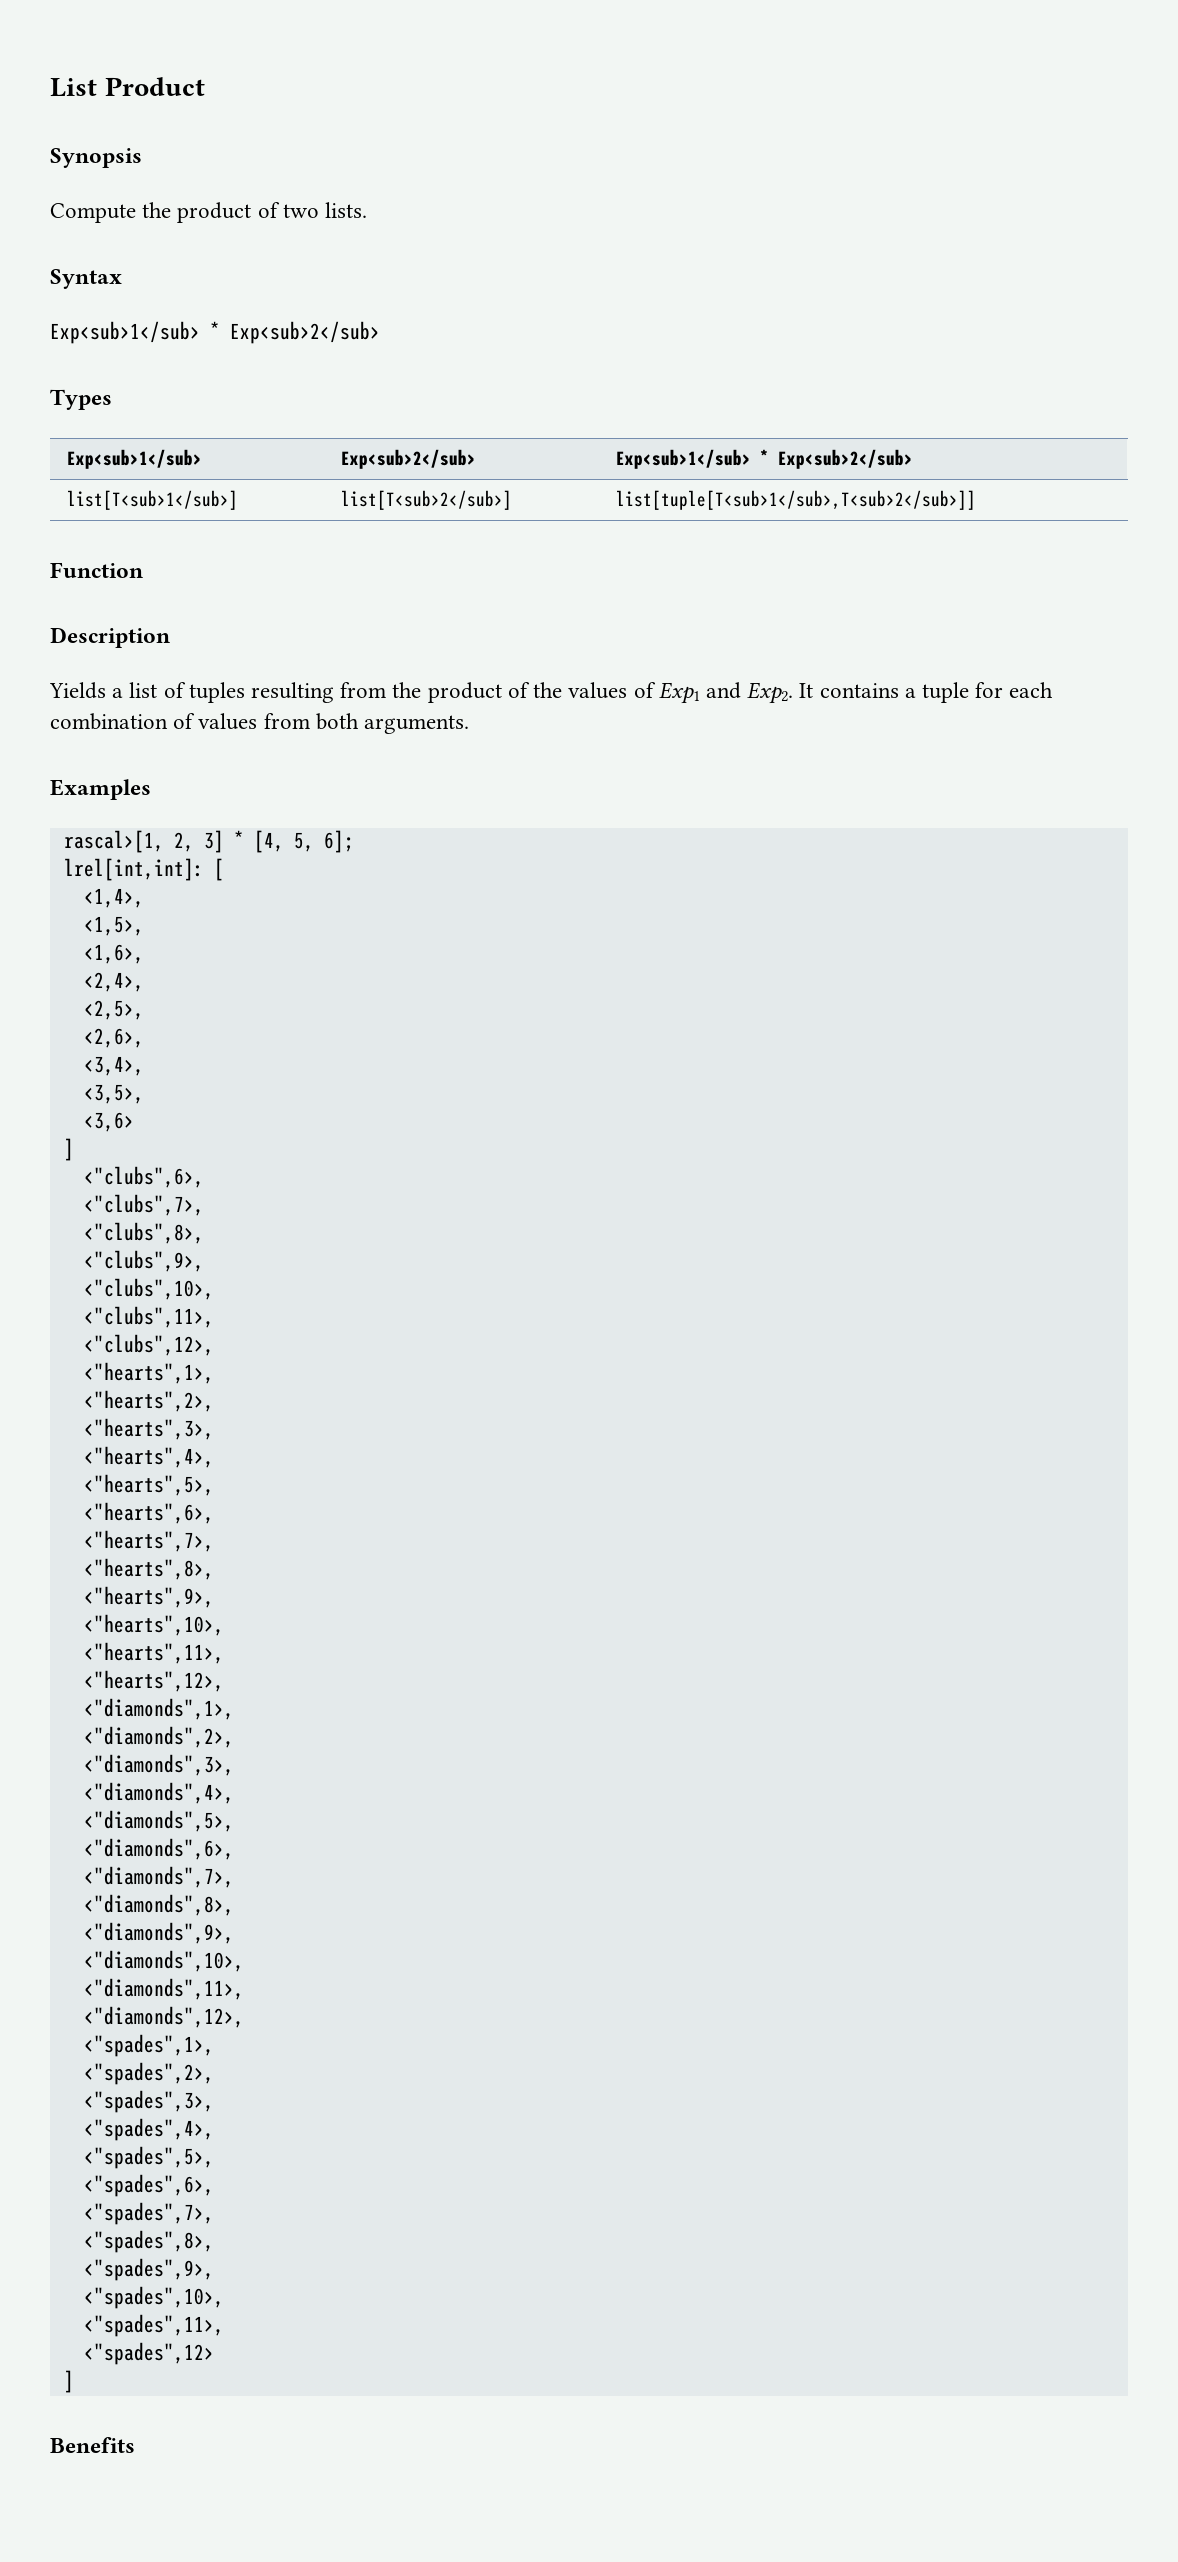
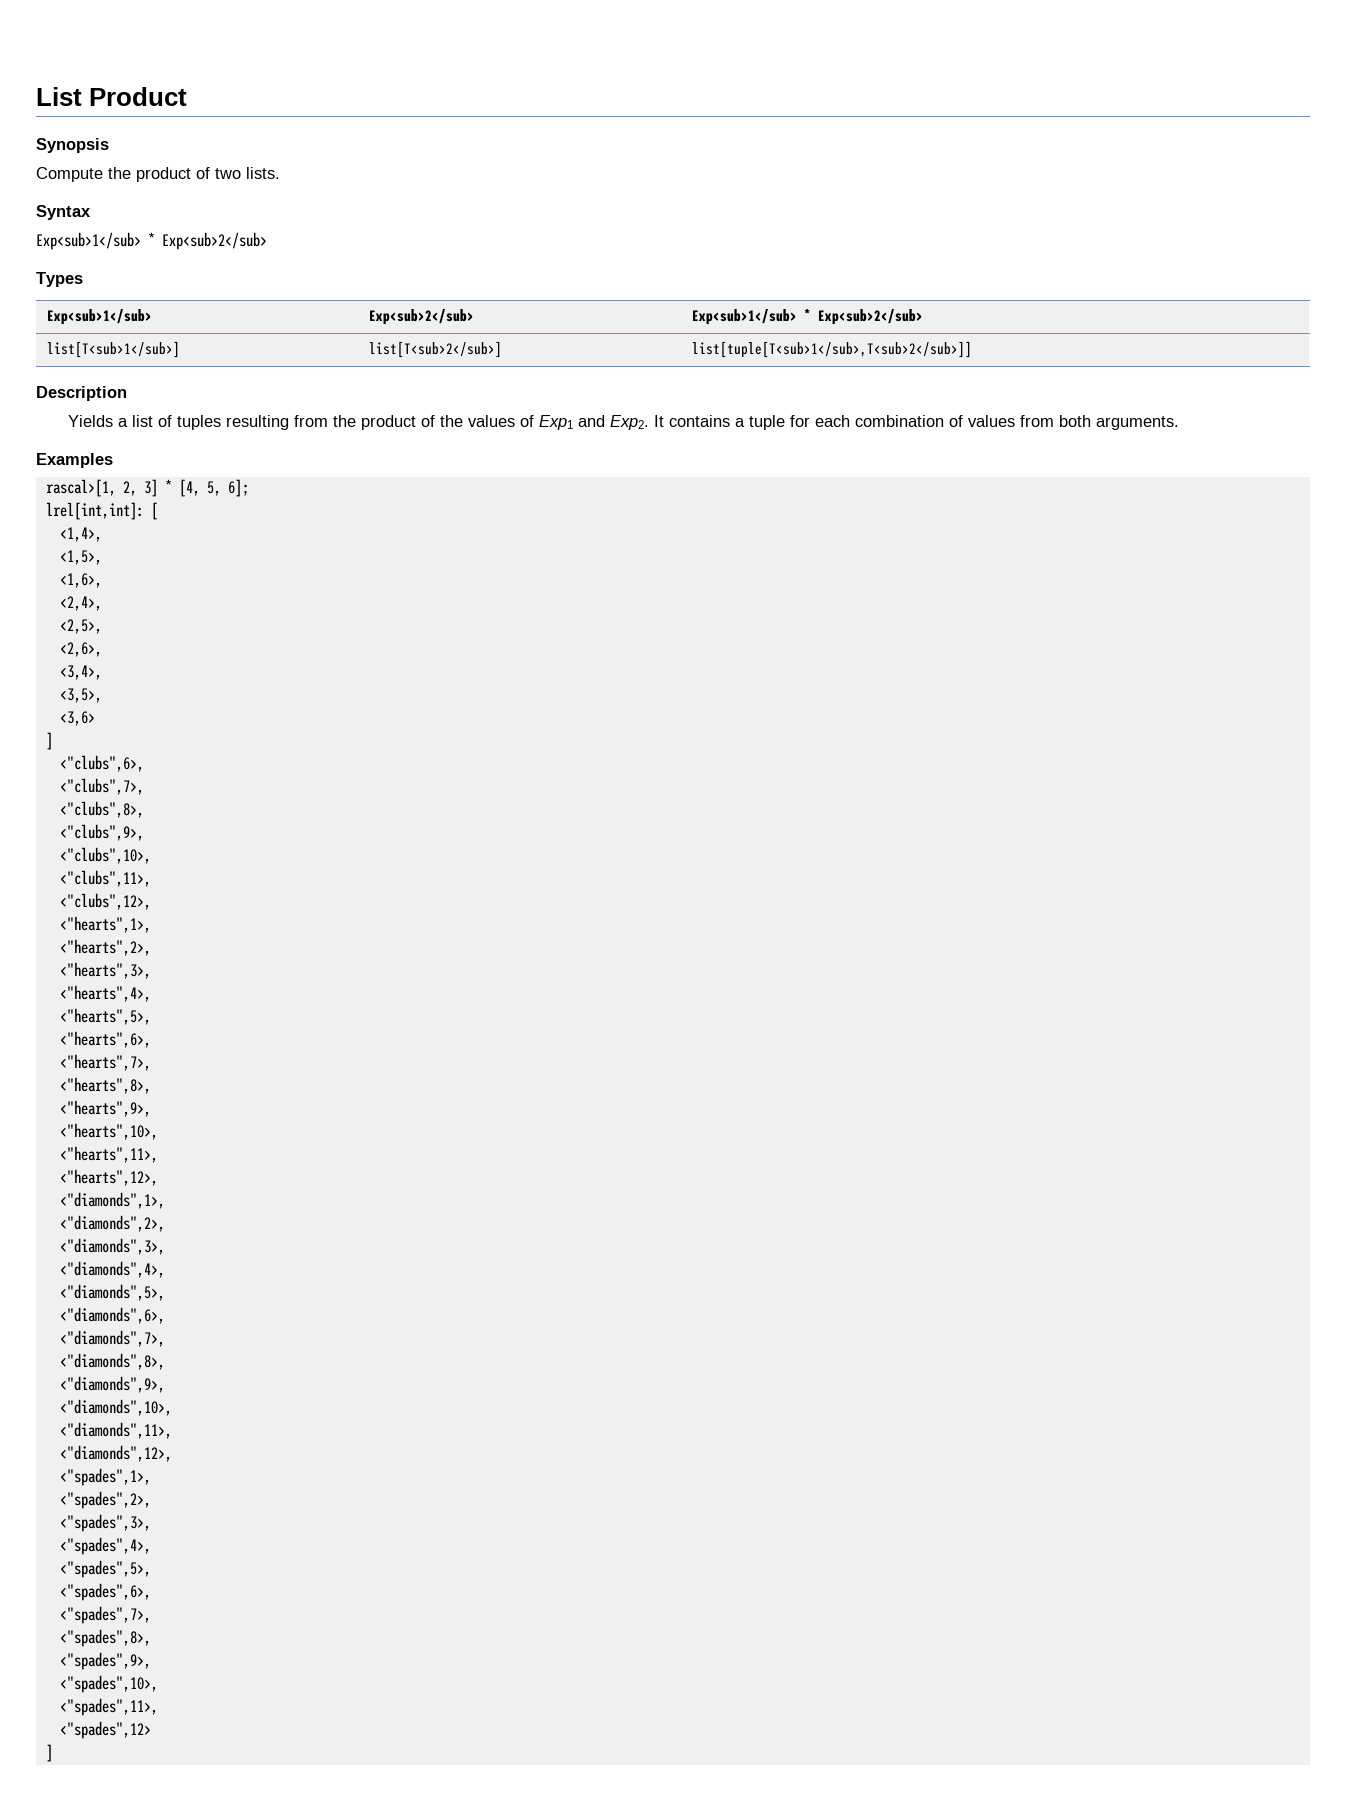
[50,562,143,578] // Function -> (972, 349) none
[50,2437,135,2453] // Benefits -> (53, 1753) none

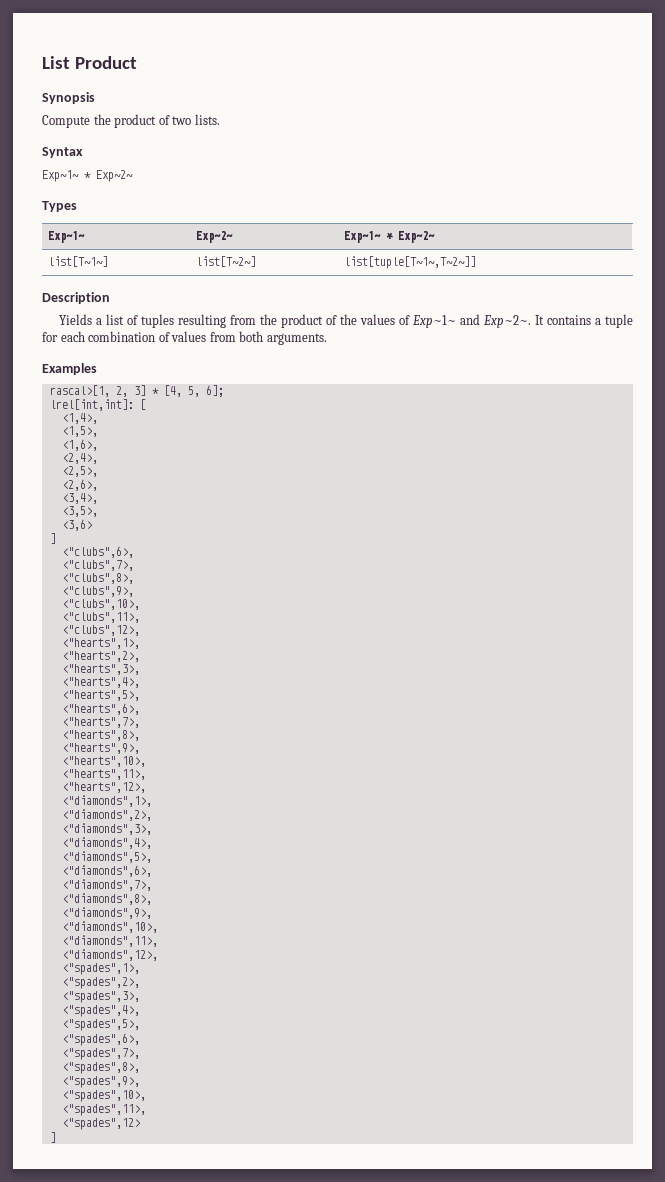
[36,232,267,250] [36,272,83,287] [46,309,152,325] [368,309,474,325] [691,309,923,325] [46,341,180,358] [368,341,502,358] [691,341,972,358] Exp<sub>1</sub> * Exp<sub>2</sub> // Types // Exp<sub>1</sub> | Exp<sub>2</sub> | Exp<sub>1</sub> * Exp<sub>2</sub> // list[T<sub>1</sub>] | list[T<sub>2</sub>] | list[tuple[T<sub>1</sub>,T<sub>2</sub>]] -> [42,170,133,182] [42,201,77,212] [48,231,86,243] [196,231,234,243] [344,231,436,243] [48,256,109,267] [196,256,257,267] [344,256,477,269] Exp~1~ * Exp~2~ // Types // Exp~1~ | Exp~2~ | Exp~1~ * Exp~2~ // list[T~1~] | list[T~2~] | list[tuple[T~1~,T~2~]]
[538,415,649,430] Exp1 and Exp2. -> [412,314,532,328] Exp~1~ and Exp~2~.

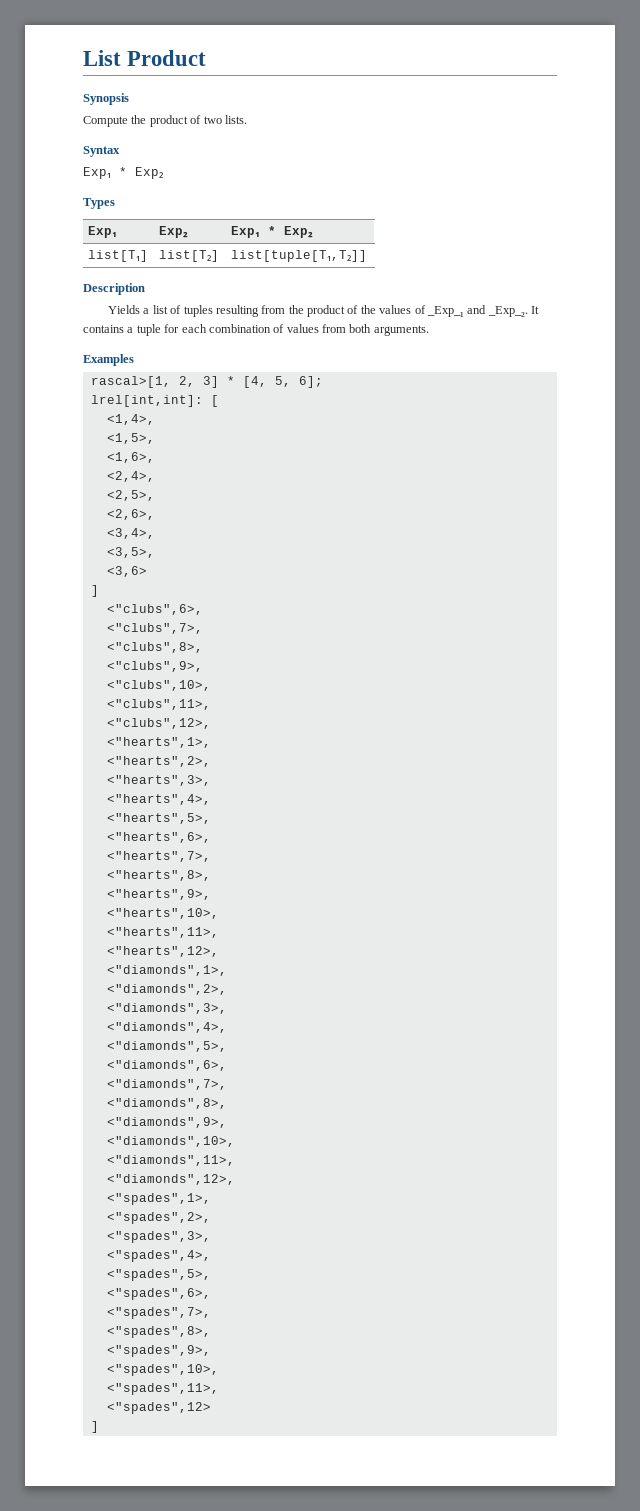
[42,170,133,182] [42,201,77,212] [48,231,86,243] [196,231,234,243] [344,231,436,243] [48,256,109,267] [196,256,257,267] [344,256,477,269] Exp~1~ * Exp~2~ // Types // Exp~1~ | Exp~2~ | Exp~1~ * Exp~2~ // list[T~1~] | list[T~2~] | list[tuple[T~1~,T~2~]] -> [83,167,163,179] [83,198,115,209] [88,226,118,238] [159,226,189,238] [231,226,314,238] [88,250,149,262] [159,250,220,262] [231,250,368,262] Exp₁ * Exp₂ // Types // Exp₁ | Exp₂ | Exp₁ * Exp₂ // list[T₁] | list[T₂] | list[tuple[T₁,T₂]]
[412,314,532,328] Exp~1~ and Exp~2~. -> [426,305,528,317] _Exp_₁ and _Exp_₂.

